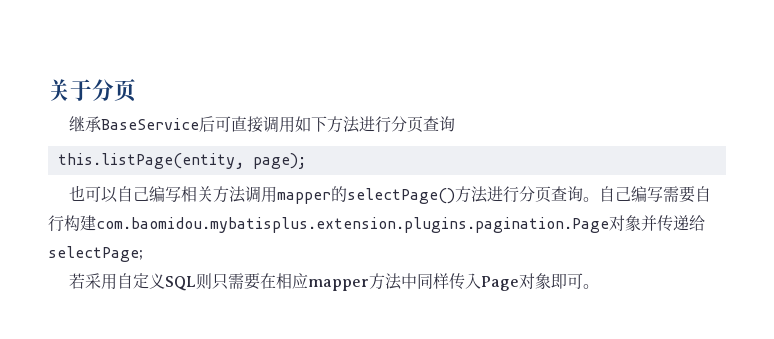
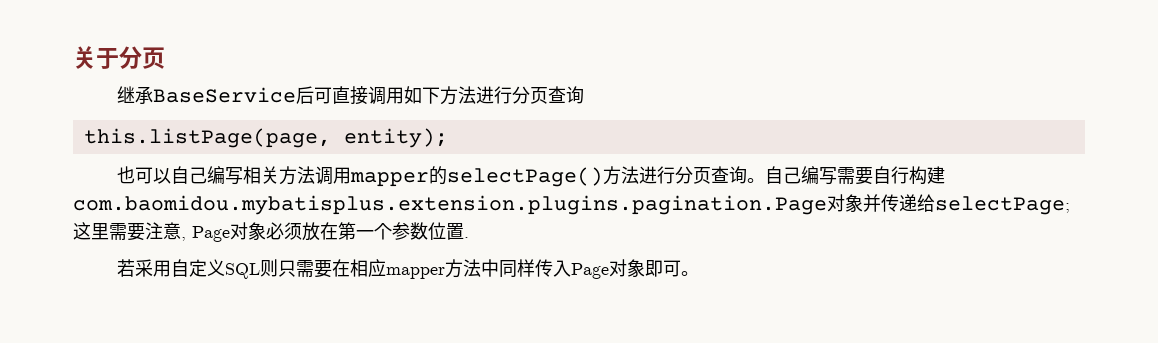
[57,153,306,169] this.listPage(entity, page); -> [83,128,448,148] this.listPage(page, entity);
(143, 254) none -> [73,222,469,242] 这里需要注意, Page对象必须放在第一个参数位置.

